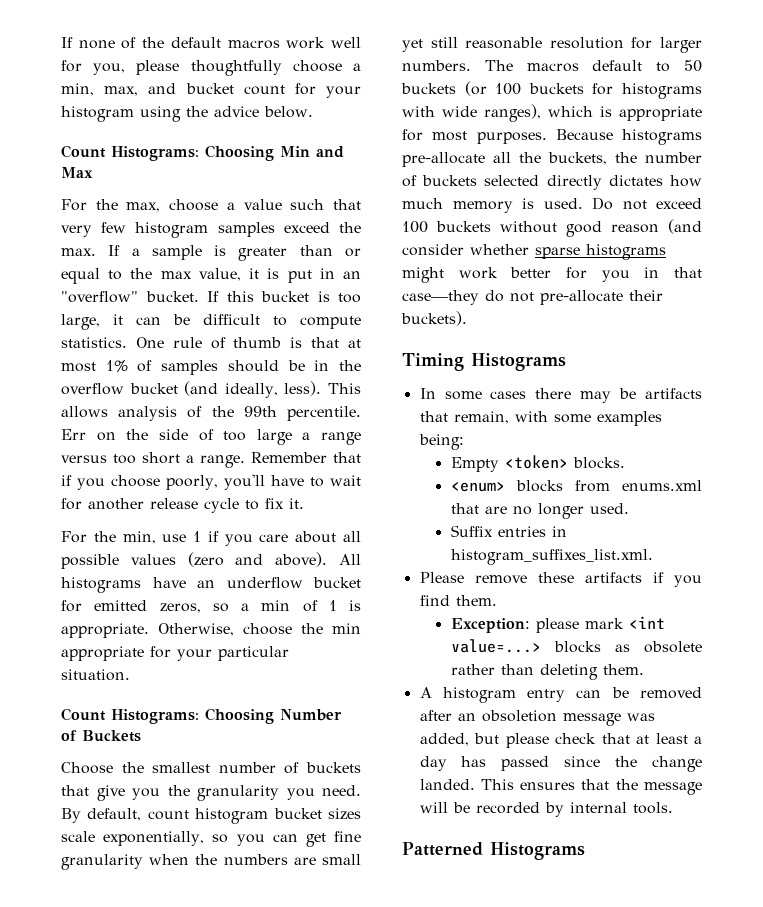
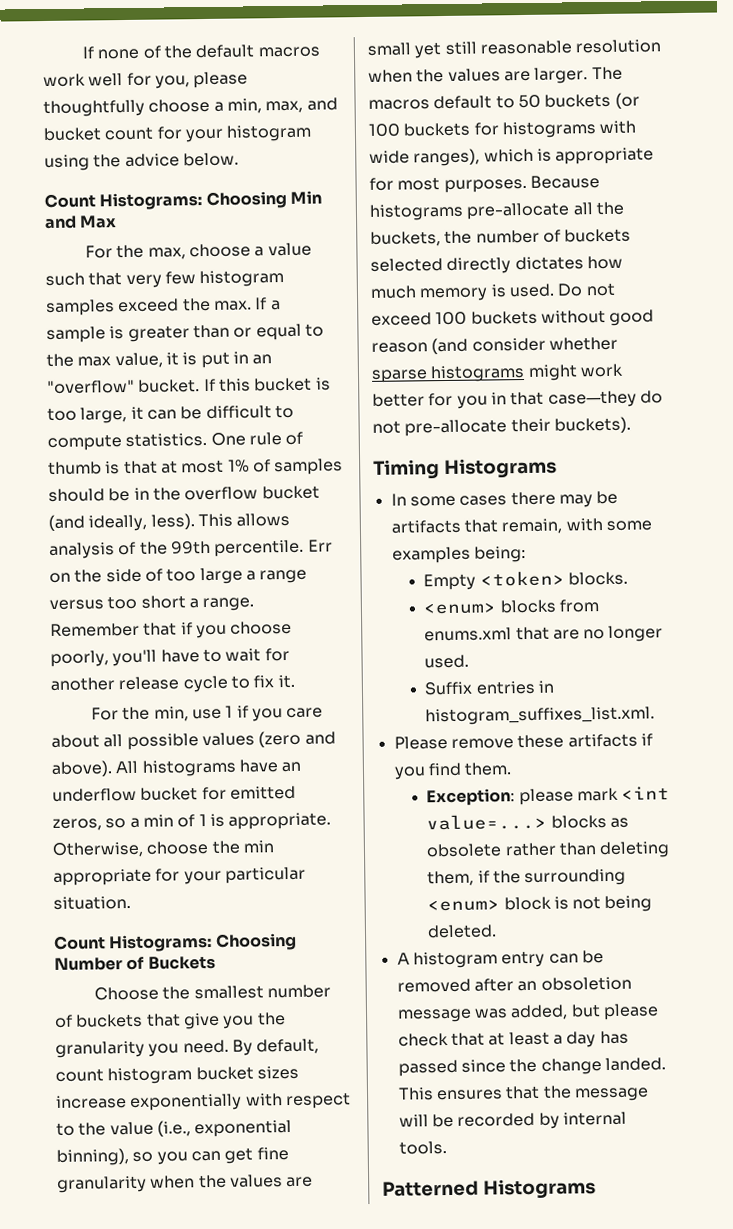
[61,831,205,846] scale exponentially, -> [56,1092,351,1112] [56,1119,293,1138] [56,1148,129,1166] increase exponentially with respect to the value (i.e., exponential binning),
[223,854,288,865] numbers -> [229,1174,283,1188] values
[631,37,702,53] [402,60,471,71] for larger numbers. -> [368,67,589,84] when the values are larger.
[602,664,644,675] them. -> [427,868,627,887] [427,895,653,913] [427,924,498,939] them, if the surrounding <enum> block is not being deleted.

